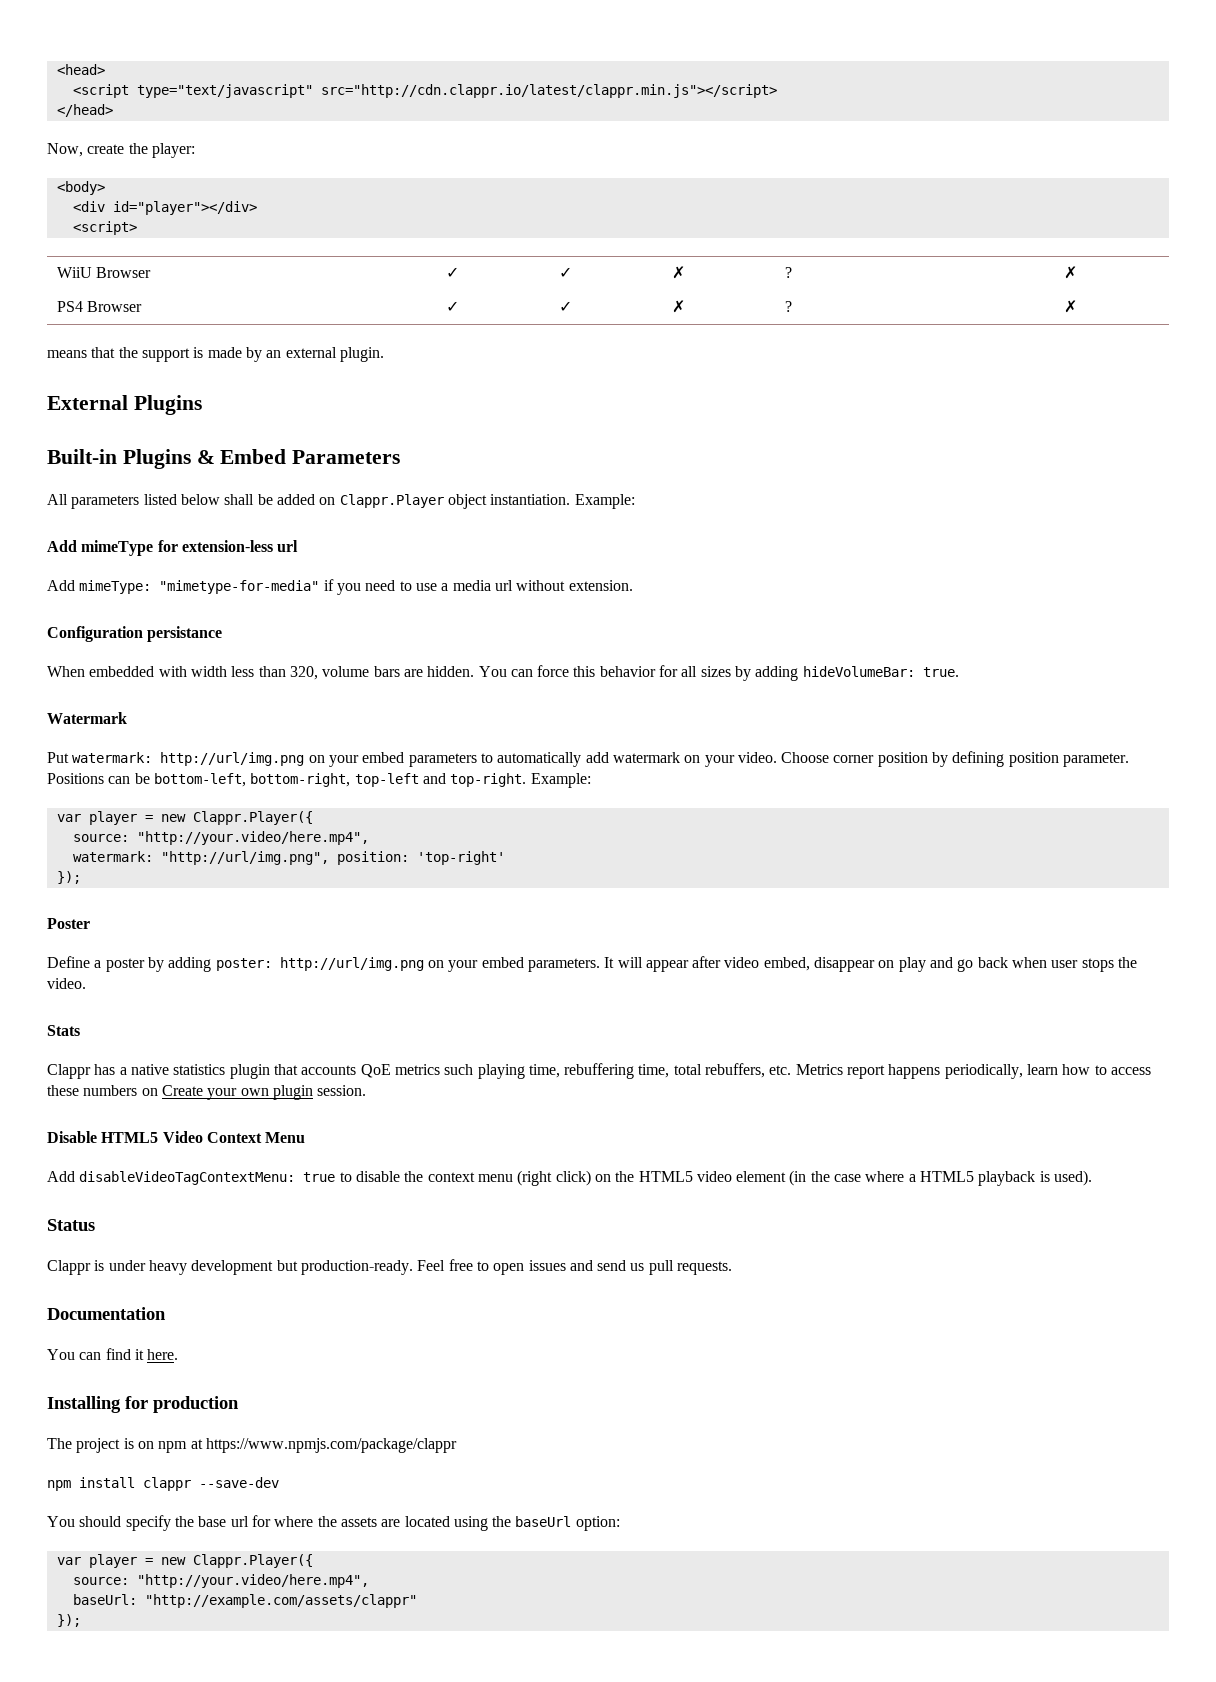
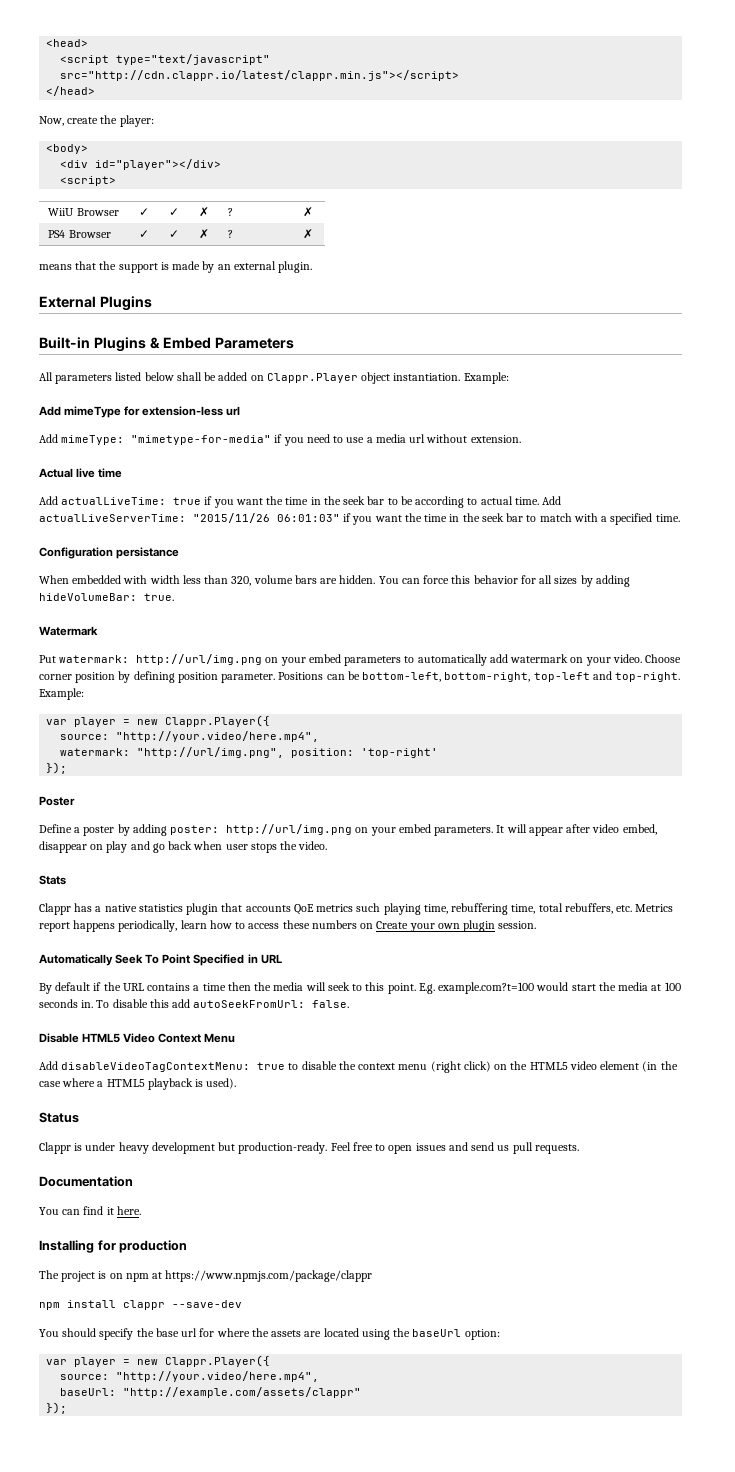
(633, 585) none -> [39,468,123,478] [39,496,562,508] [39,513,680,525] // Actual live time // Add actualLiveTime: true if you want the time in the seek bar to be according to actual time. Add actualLiveServerTime: "2015/11/26 06:01:03" if you want the time in the seek bar to match with a specified time.
(367, 1090) none -> [39,954,282,966] [39,982,681,994] [39,999,350,1008] // Automatically Seek To Point Specified in URL // By default if the URL contains a time then the media will seek to this point. E.g. example.com?t=100 would start the media at 100 seconds in. To disable this add autoSeekFromUrl: false.

